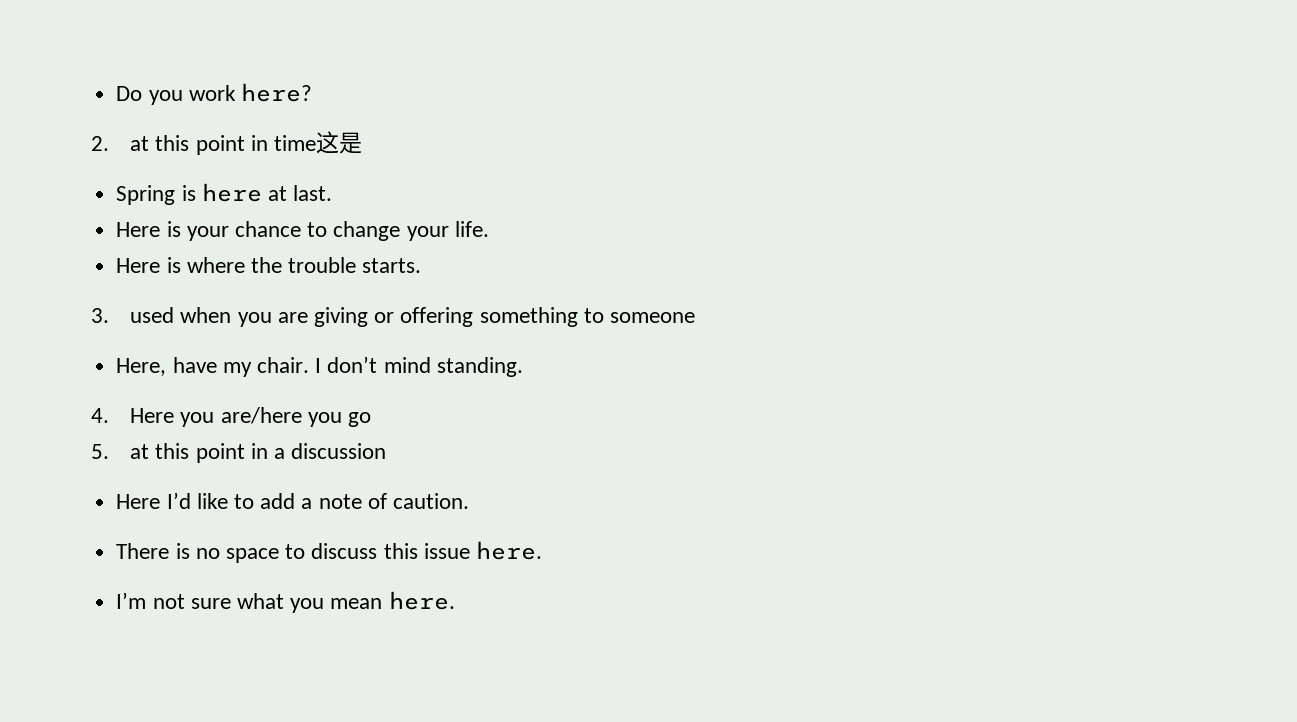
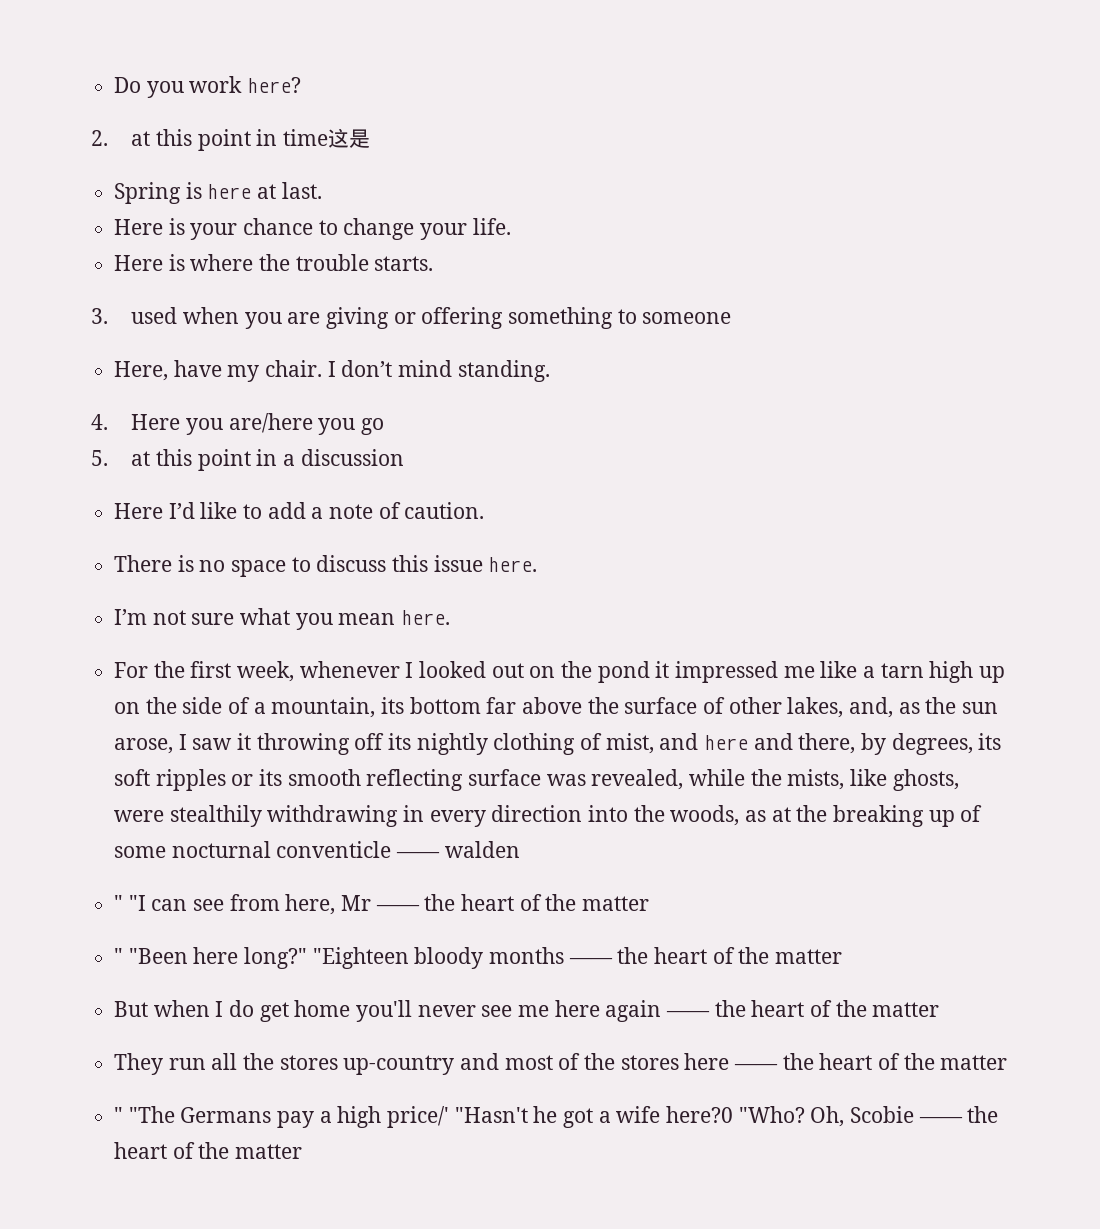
(455, 600) none -> [114,661,1006,683] [114,697,999,718] [114,733,1002,755] [114,769,959,791] [114,805,983,827] [114,841,520,858] [114,894,650,915] [114,947,843,969] [114,1000,940,1022] [114,1053,1008,1075] [114,1106,999,1128] [114,1142,303,1159] // For the first week, whenever I looked out on the pond it impressed me like a tarn high up on the side of a mountain, its bottom far above the surface of other lakes, and, as the sun arose, I saw it throwing off its nightly clothing of mist, and here and there, by degrees, its soft ripples or its smooth reflecting surface was revealed, while the mists, like ghosts, were stealthily withdrawing in every direction into the woods, as at the breaking up of some nocturnal conventicle —— walden // " "I can see from here, Mr —— the heart of the matter // " "Been here long?" "Eighteen bloody months —— the heart of the matter // But when I do get home you'll never see me here again —— the heart of the matter // They run all the stores up-country and most of the stores here —— the heart of the matter // " "The Germans pay a high price/' "Hasn't he got a wife here?0 "Who? Oh, Scobie —— the heart of the matter

